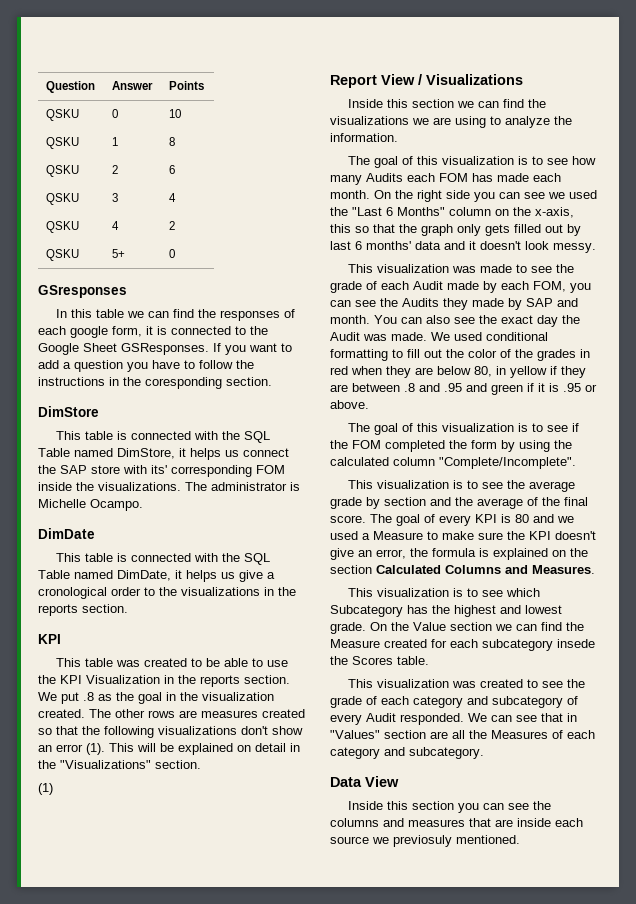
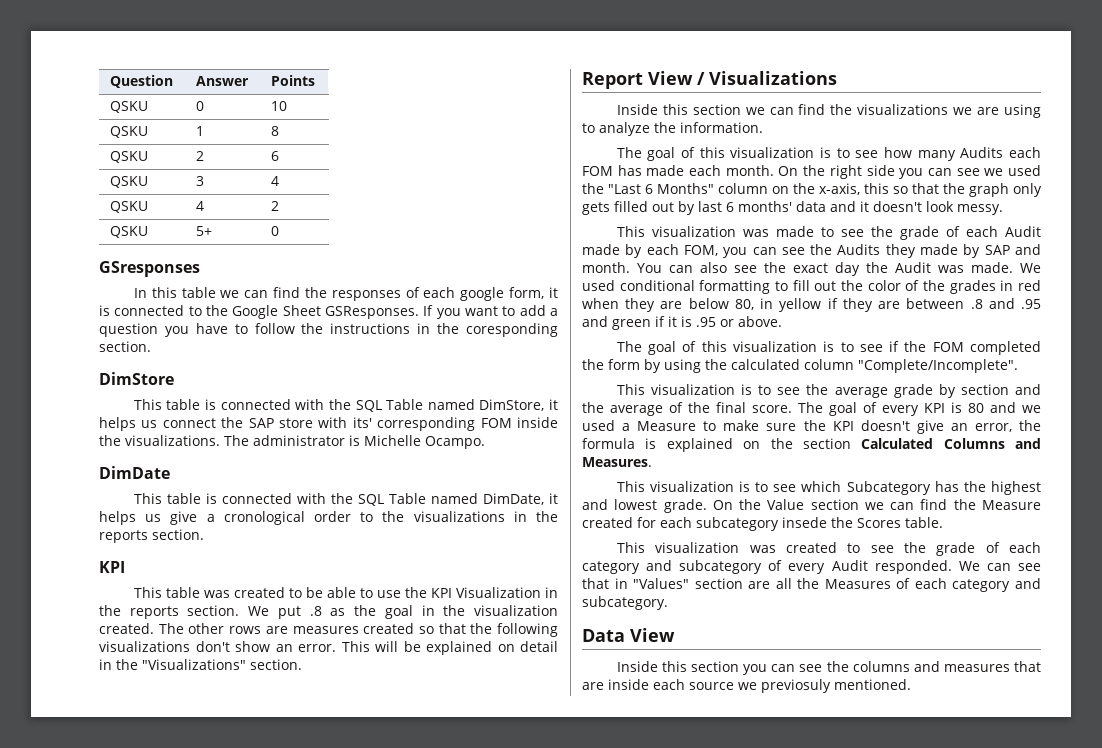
[56,743,105,755] error (1). -> [298,644,336,652] error.
[38,783,53,795] // (1) -> (302, 664) none

